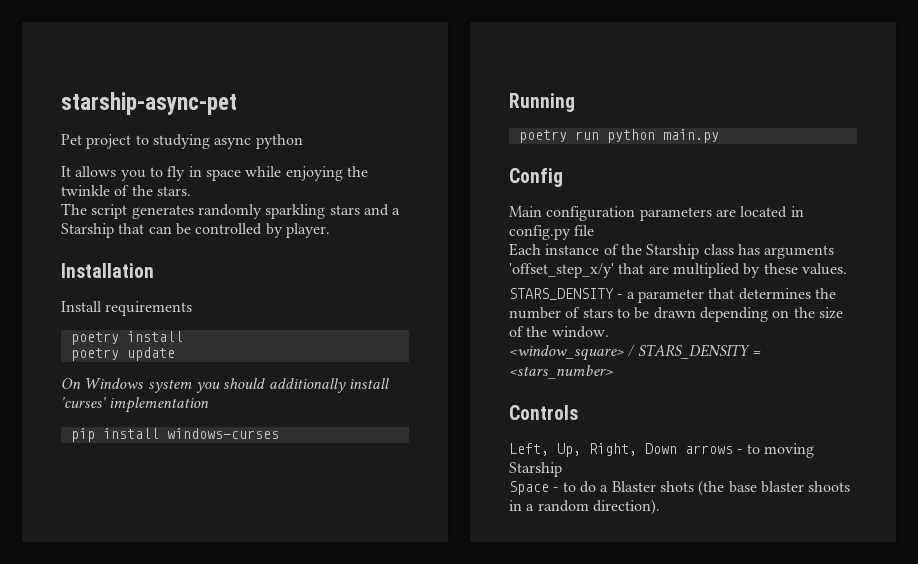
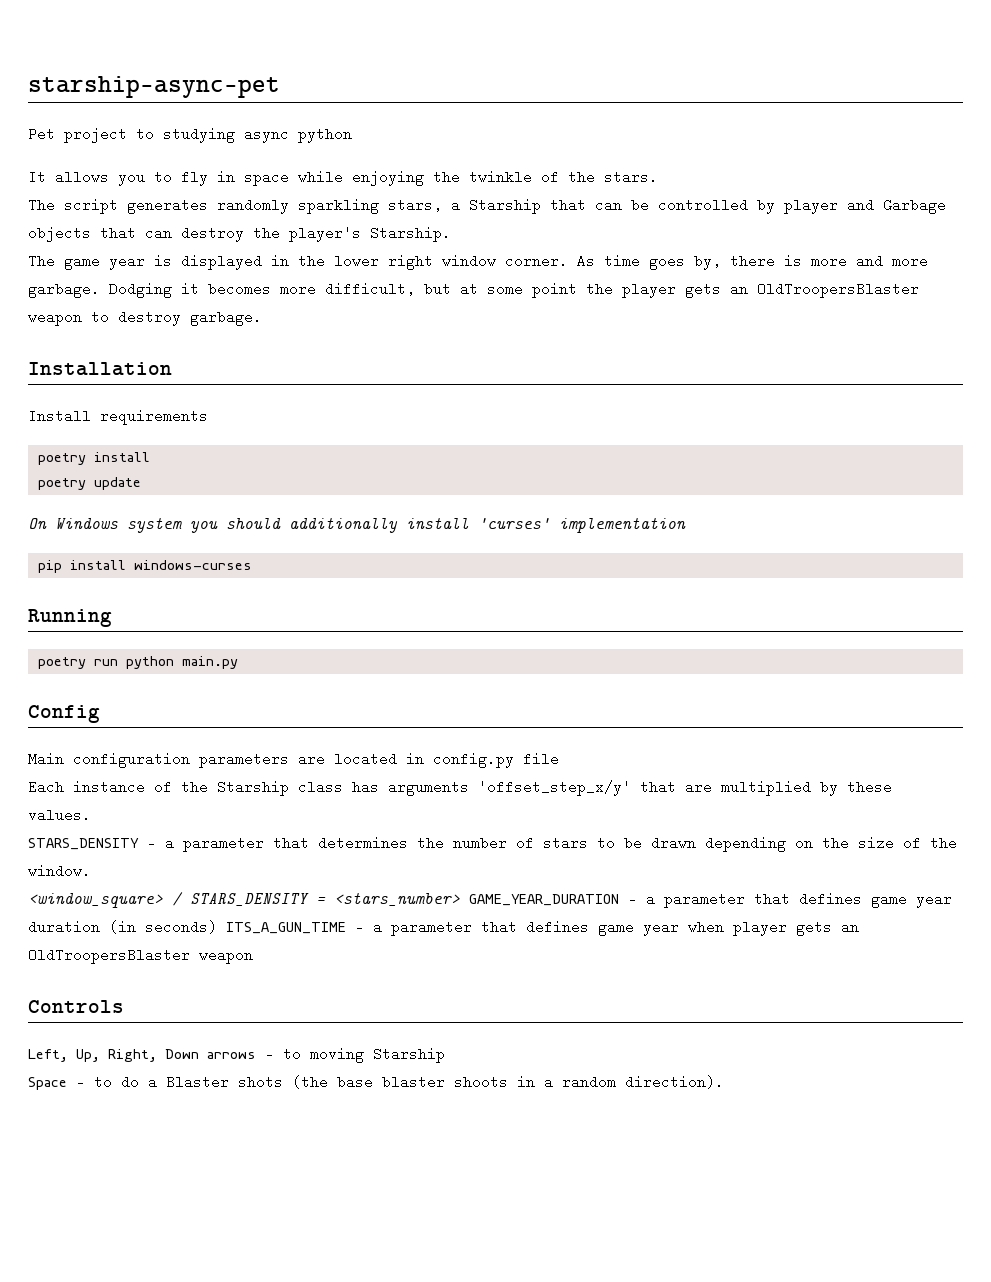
[329,204,389,216] stars and -> [388,198,442,212] stars,
[285,223,330,238] player. -> [784,198,946,214] [28,226,451,242] [28,254,928,270] [28,282,919,298] [28,310,262,326] player and Garbage objects that can destroy the player's Starship. // The game year is displayed in the lower right window corner. As time goes by, there is more and more garbage. Dodging it becomes more difficult, but at some point the player gets an OldTroopersBlaster weapon to destroy garbage.
(613, 372) none -> [469,892,952,908] [28,920,859,936] [28,948,253,964] GAME_YEAR_DURATION - a parameter that defines game year duration (in seconds) ITS_A_GUN_TIME - a parameter that defines game year when player gets an OldTroopersBlaster weapon

